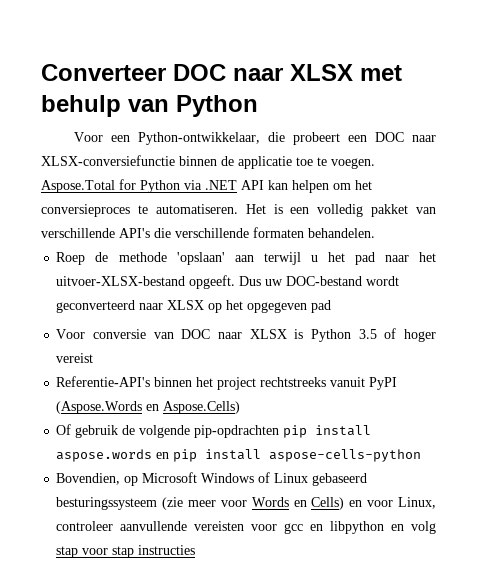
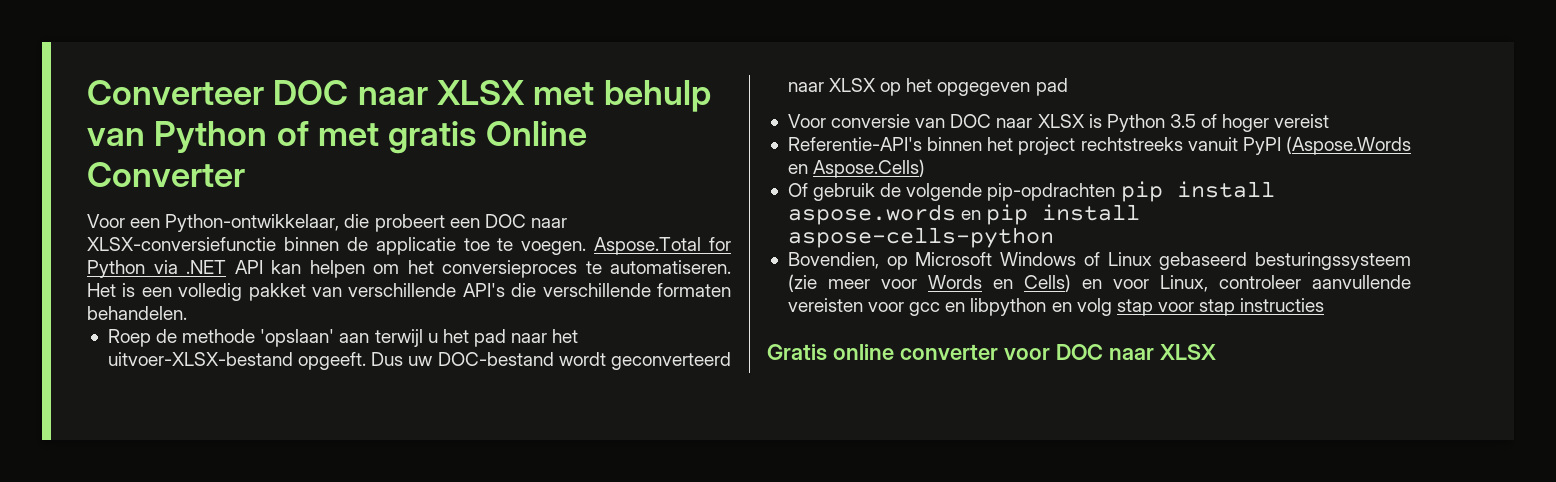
(258, 106) none -> [276,121,587,154] [87,162,245,187] of met gratis Online Converter
(196, 550) none -> [767,344,1216,361] // Gratis online converter voor DOC naar XLSX

